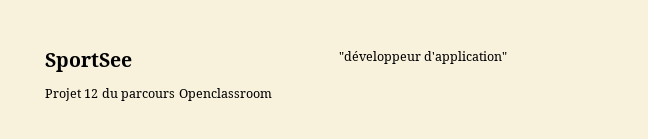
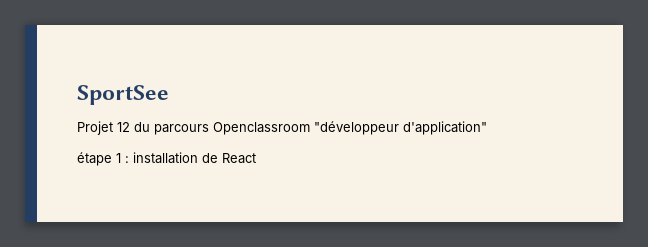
(508, 57) none -> [77,152,256,166] // étape 1 : installation de React

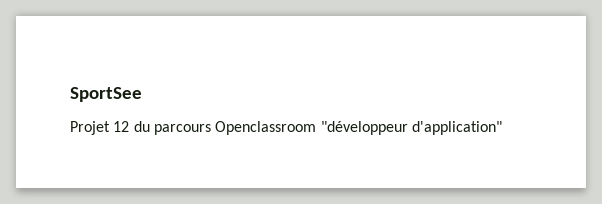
[77,152,256,166] // étape 1 : installation de React -> (502, 128) none

